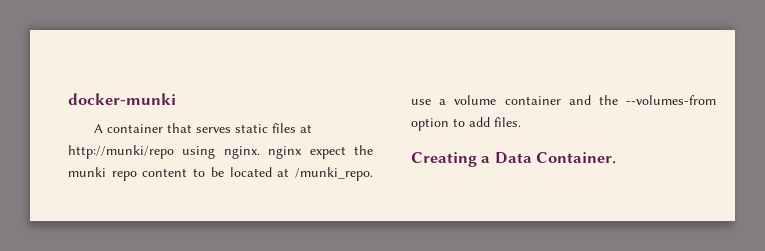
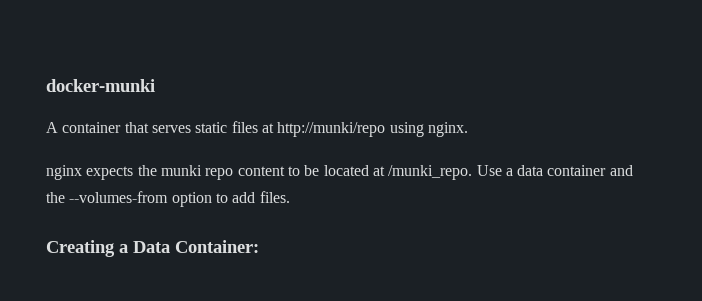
[268,146,346,159] nginx expect -> [46,165,134,180] // nginx expects
[411,95,497,105] use a volume -> [476,165,544,176] Use a data
[536,152,617,164] Container. -> [175,240,259,253] Container:

